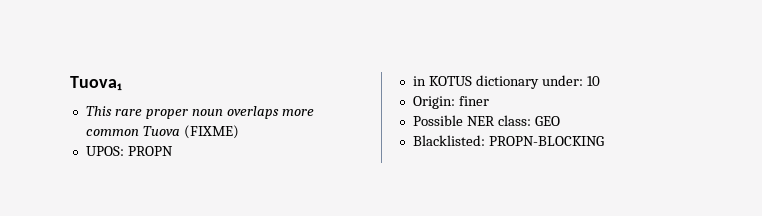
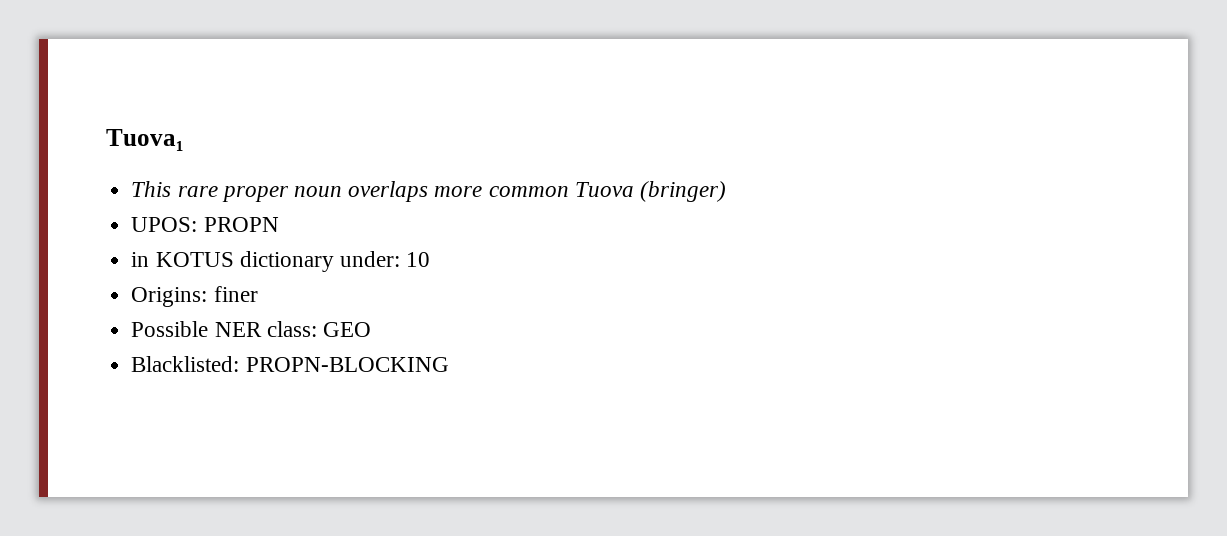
[183,125,239,139] (FIXME) -> [639,181,726,202] (bringer)
[412,96,455,109] Origin: -> [131,287,208,307] Origins:

